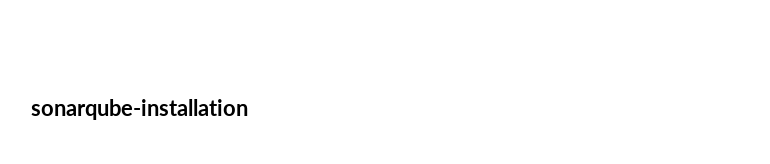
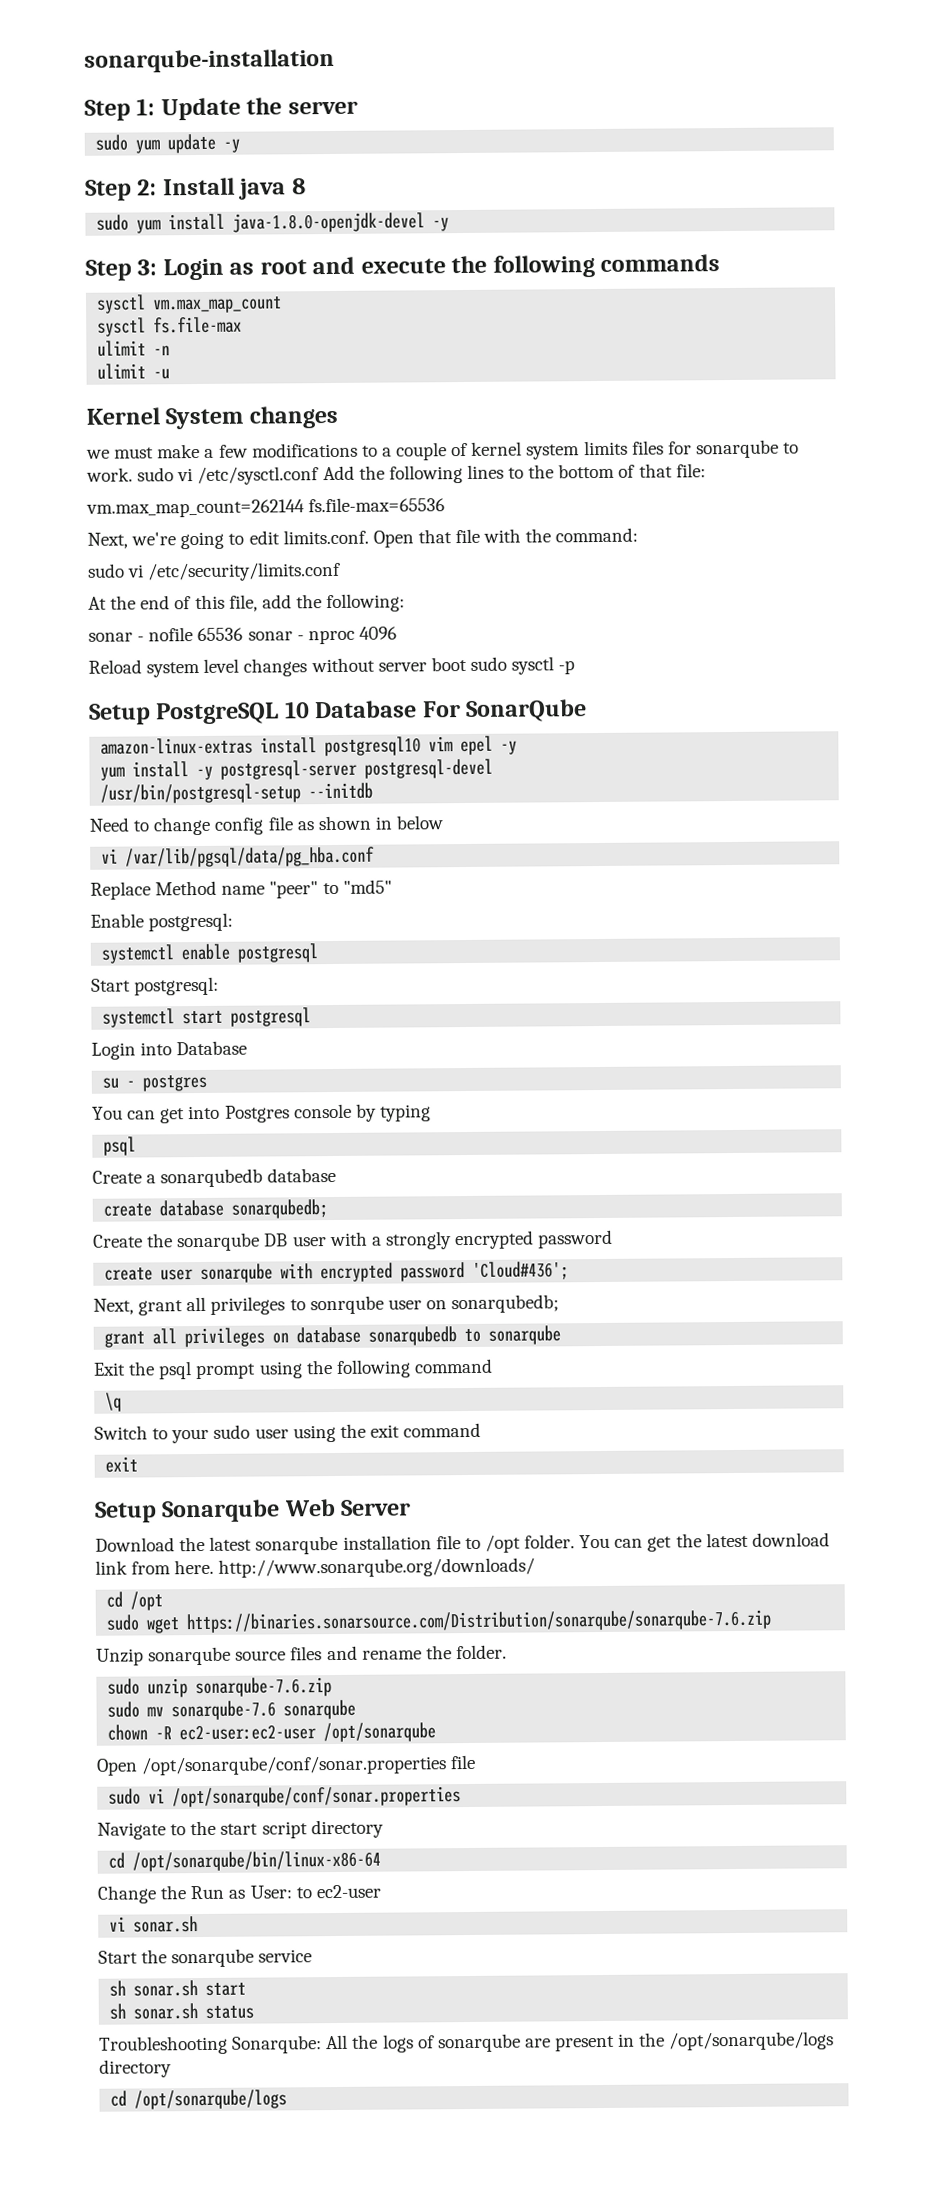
(248, 109) none -> [84,97,358,121] [95,133,241,154] [85,177,306,201] [96,212,450,234] [85,254,721,281] [96,294,283,314] [97,316,243,337] [97,340,171,357] [97,363,171,380] [86,405,338,430] [86,439,800,461] [86,463,706,486] [86,497,446,518] [87,527,639,550] [87,561,342,582] [88,593,406,613] [88,626,397,645] [88,656,576,678] [89,699,588,725] [100,735,518,757] [100,758,494,781] [100,782,374,804] [89,815,444,836] [101,846,376,868] [90,879,392,900] [90,912,234,932] [101,943,319,964] [91,976,220,996] [102,1007,312,1028] [91,1040,248,1060] [102,1074,208,1092] [92,1103,431,1124] [103,1136,137,1156] [92,1167,337,1188] [103,1199,329,1219] [93,1229,614,1252] [104,1261,570,1284] [93,1294,560,1316] [104,1325,562,1348] [93,1358,493,1380] [105,1392,123,1412] [94,1422,482,1444] [105,1456,139,1473] [95,1498,412,1523] [95,1532,830,1555] [95,1557,536,1578] [106,1591,164,1611] [106,1609,772,1634] [96,1644,507,1666] [107,1677,333,1698] [107,1699,357,1721] [107,1722,437,1743] [96,1754,477,1776] [108,1786,462,1808] [97,1819,384,1840] [108,1850,382,1872] [97,1884,381,1904] [109,1916,199,1933] [98,1948,313,1968] [109,1980,247,1997] [109,2003,255,2020] [99,2031,835,2055] [99,2059,172,2078] [110,2089,288,2110] // Step 1: Update the server // sudo yum update -y // Step 2: Install java 8 // sudo yum install java-1.8.0-openjdk-devel -y // Step 3: Login as root and execute the following commands // sysctl vm.max_map_count // sysctl fs.file-max // ulimit -n // ulimit -u // Kernel System changes // we must make a few modifications to a couple of kernel system limits files for sonarqube to work. sudo vi /etc/sysctl.conf Add the following lines to the bottom of that file: // vm.max_map_count=262144 fs.file-max=65536 // Next, we're going to edit limits.conf. Open that file with the command: // sudo vi /etc/security/limits.conf // At the end of this file, add the following: // sonar - nofile 65536 sonar - nproc 4096 // Reload system level changes without server boot sudo sysctl -p // Setup PostgreSQL 10 Database For SonarQube // amazon-linux-extras install postgresql10 vim epel -y // yum install -y postgresql-server postgresql-devel // /usr/bin/postgresql-setup --initdb // Need to change config file as shown in below // vi /var/lib/pgsql/data/pg_hba.conf // Replace Method name "peer" to "md5" // Enable postgresql: // systemctl enable postgresql // Start postgresql: // systemctl start postgresql // Login into Database // su - postgres // You can get into Postgres console by typing // psql // Create a sonarqubedb database // create database sonarqubedb; // Create the sonarqube DB user with a strongly encrypted password // create user sonarqube with encrypted password 'Cloud#436'; // Next, grant all privileges to sonrqube user on sonarqubedb; // grant all privileges on database sonarqubedb to sonarqube // Exit the psql prompt using the following command // \q // Switch to your sudo user using the exit command // exit // Setup Sonarqube Web Server // Download the latest sonarqube installation file to /opt folder. You can get the latest download link from here. http://www.sonarqube.org/downloads/ // cd /opt // sudo wget https://binaries.sonarsource.com/Distribution/sonarqube/sonarqube-7.6.zip // Unzip sonarqube source files and rename the folder. // sudo unzip sonarqube-7.6.zip // sudo mv sonarqube-7.6 sonarqube // chown -R ec2-user:ec2-user /opt/sonarqube // Open /opt/sonarqube/conf/sonar.properties file // sudo vi /opt/sonarqube/conf/sonar.properties // Navigate to the start script directory // cd /opt/sonarqube/bin/linux-x86-64 // Change the Run as User: to ec2-user // vi sonar.sh // Start the sonarqube service // sh sonar.sh start // sh sonar.sh status // Troubleshooting Sonarqube: All the logs of sonarqube are present in the /opt/sonarqube/logs directory // cd /opt/sonarqube/logs

